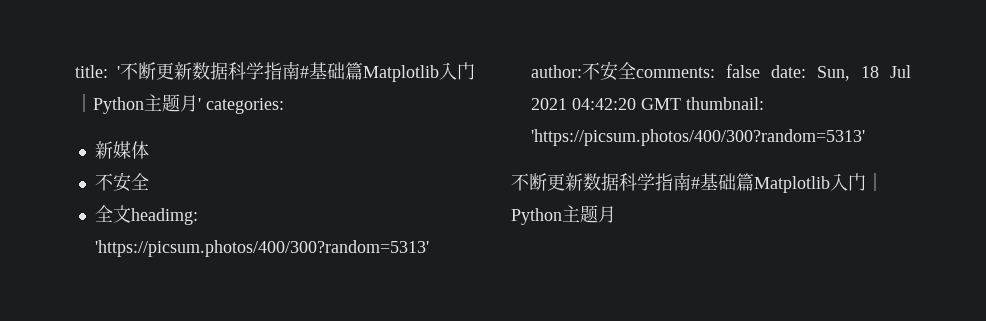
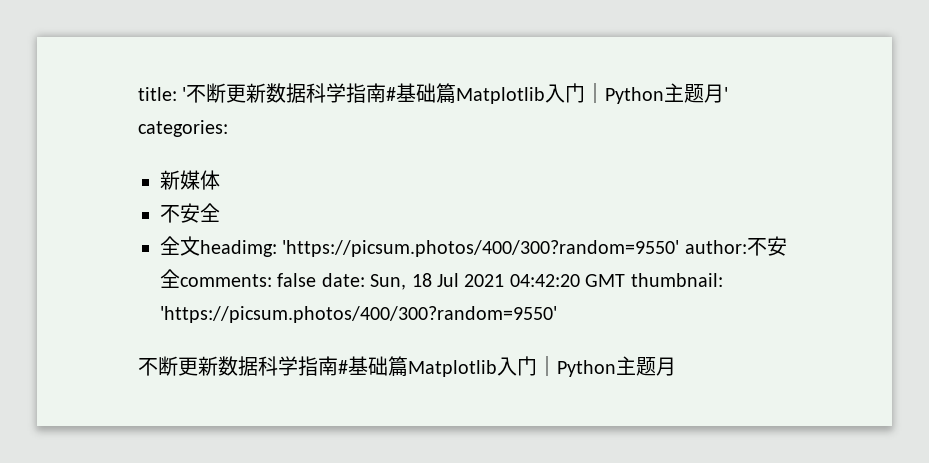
[94,240,429,257] 'https://picsum.photos/400/300?random=5313' -> [282,240,680,257] 'https://picsum.photos/400/300?random=9550'
[530,129,865,146] 'https://picsum.photos/400/300?random=5313' -> [160,306,557,323] 'https://picsum.photos/400/300?random=9550'

